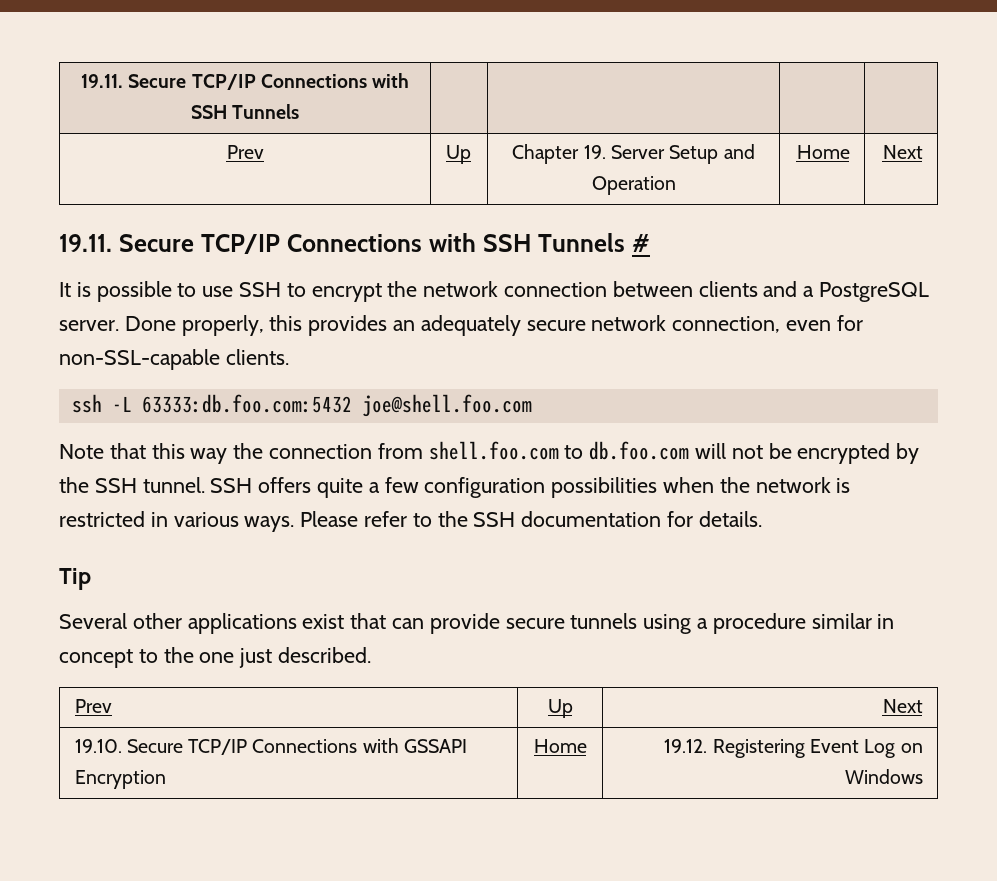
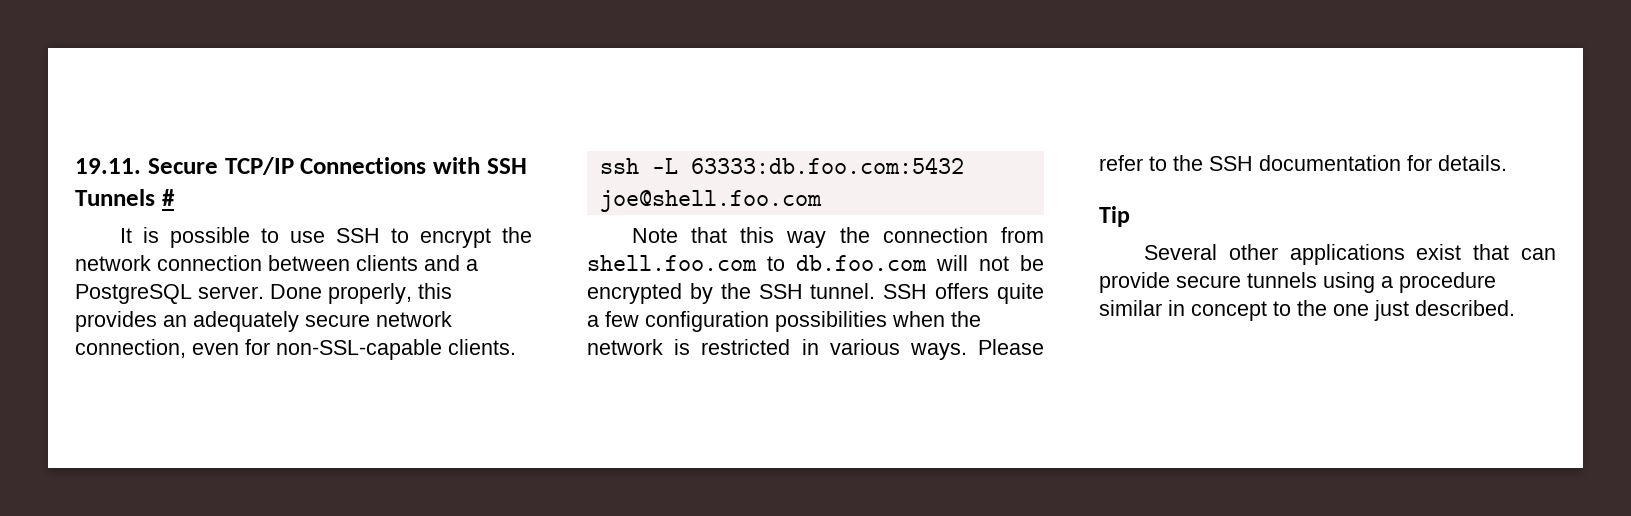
[80,73,410,90] [190,104,300,119] [226,145,264,159] [445,145,471,164] [512,144,755,164] [591,176,676,195] [796,145,850,159] [882,145,923,159] [59,233,626,254] 19.11. Secure TCP/IP Connections with SSH Tunnels | | | | // Prev | Up | Chapter 19. Server Setup and Operation | Home | Next // 19.11. Secure TCP/IP Connections with SSH Tunnels -> [75,157,527,175] [75,189,155,206] 19.11. Secure TCP/IP Connections with SSH Tunnels
[74,699,112,713] [547,699,573,718] [882,699,923,713] [74,738,467,755] [74,770,166,789] [533,739,587,753] [664,739,923,758] [844,769,923,784] // Prev | Up | Next // 19.10. Secure TCP/IP Connections with GSSAPI Encryption | Home | 19.12. Registering Event Log on Windows -> (1515, 308) none

